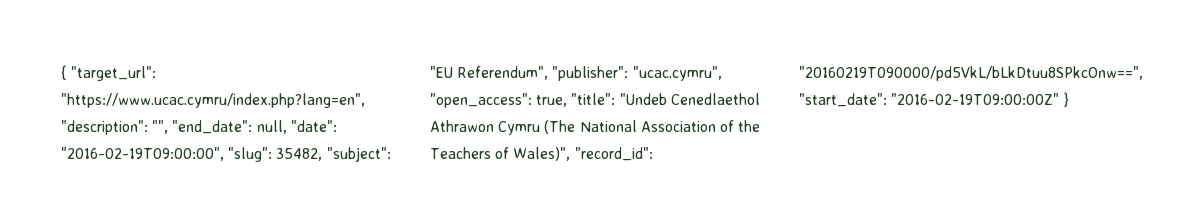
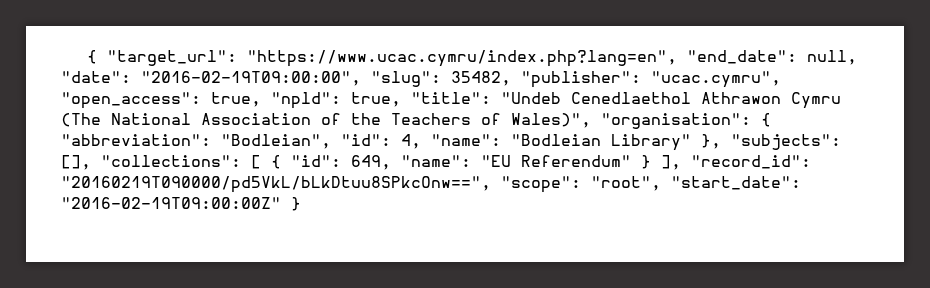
[61,120,169,135] "description": "", -> (678, 58) none
[326,147,391,162] [430,66,549,80] "subject": "EU Referendum", -> (511, 78) none
(568, 101) none -> [271,92,401,109] "npld": true,
[574,147,653,161] [799,66,1143,81] "record_id": "20160219T090000/pd5VkL/bLkDtuu8SPkcOnw==", -> [601,113,771,129] [61,134,841,151] [61,155,811,170] [61,176,661,193] "organisation": { "abbreviation": "Bodleian", "id": 4, "name": "Bodleian Library" }, "subjects": [], "collections": [ { "id": 649, "name": "EU Referendum" } ], "record_id": "20160219T090000/pd5VkL/bLkDtuu8SPkcOnw==", "scope": "root",

